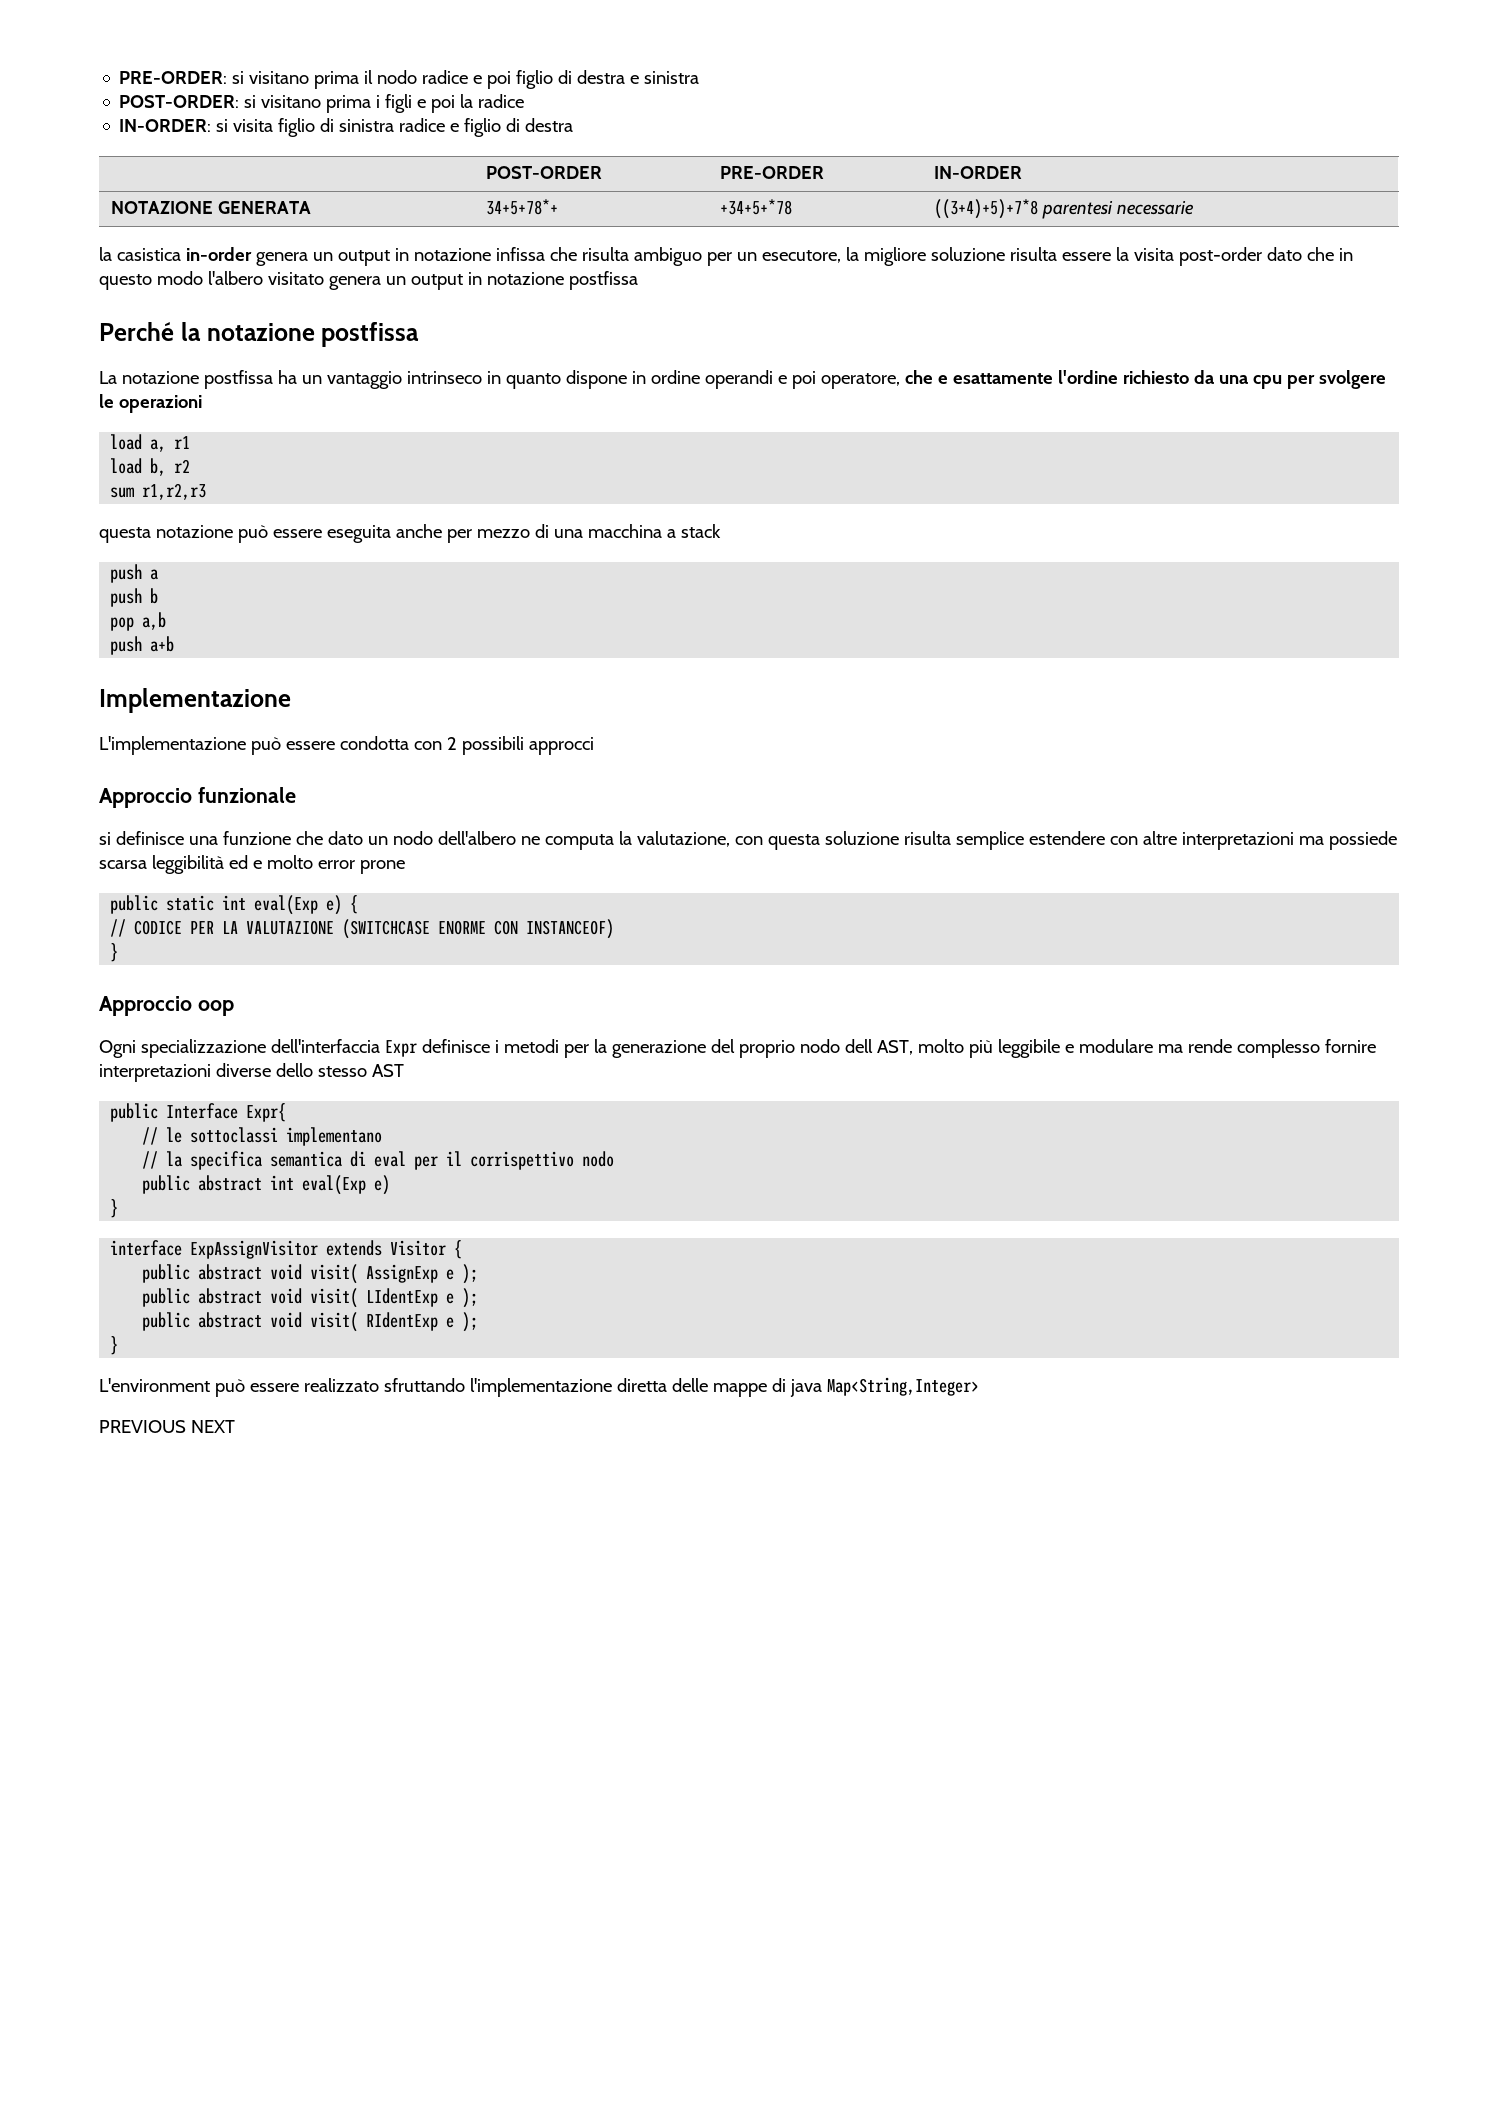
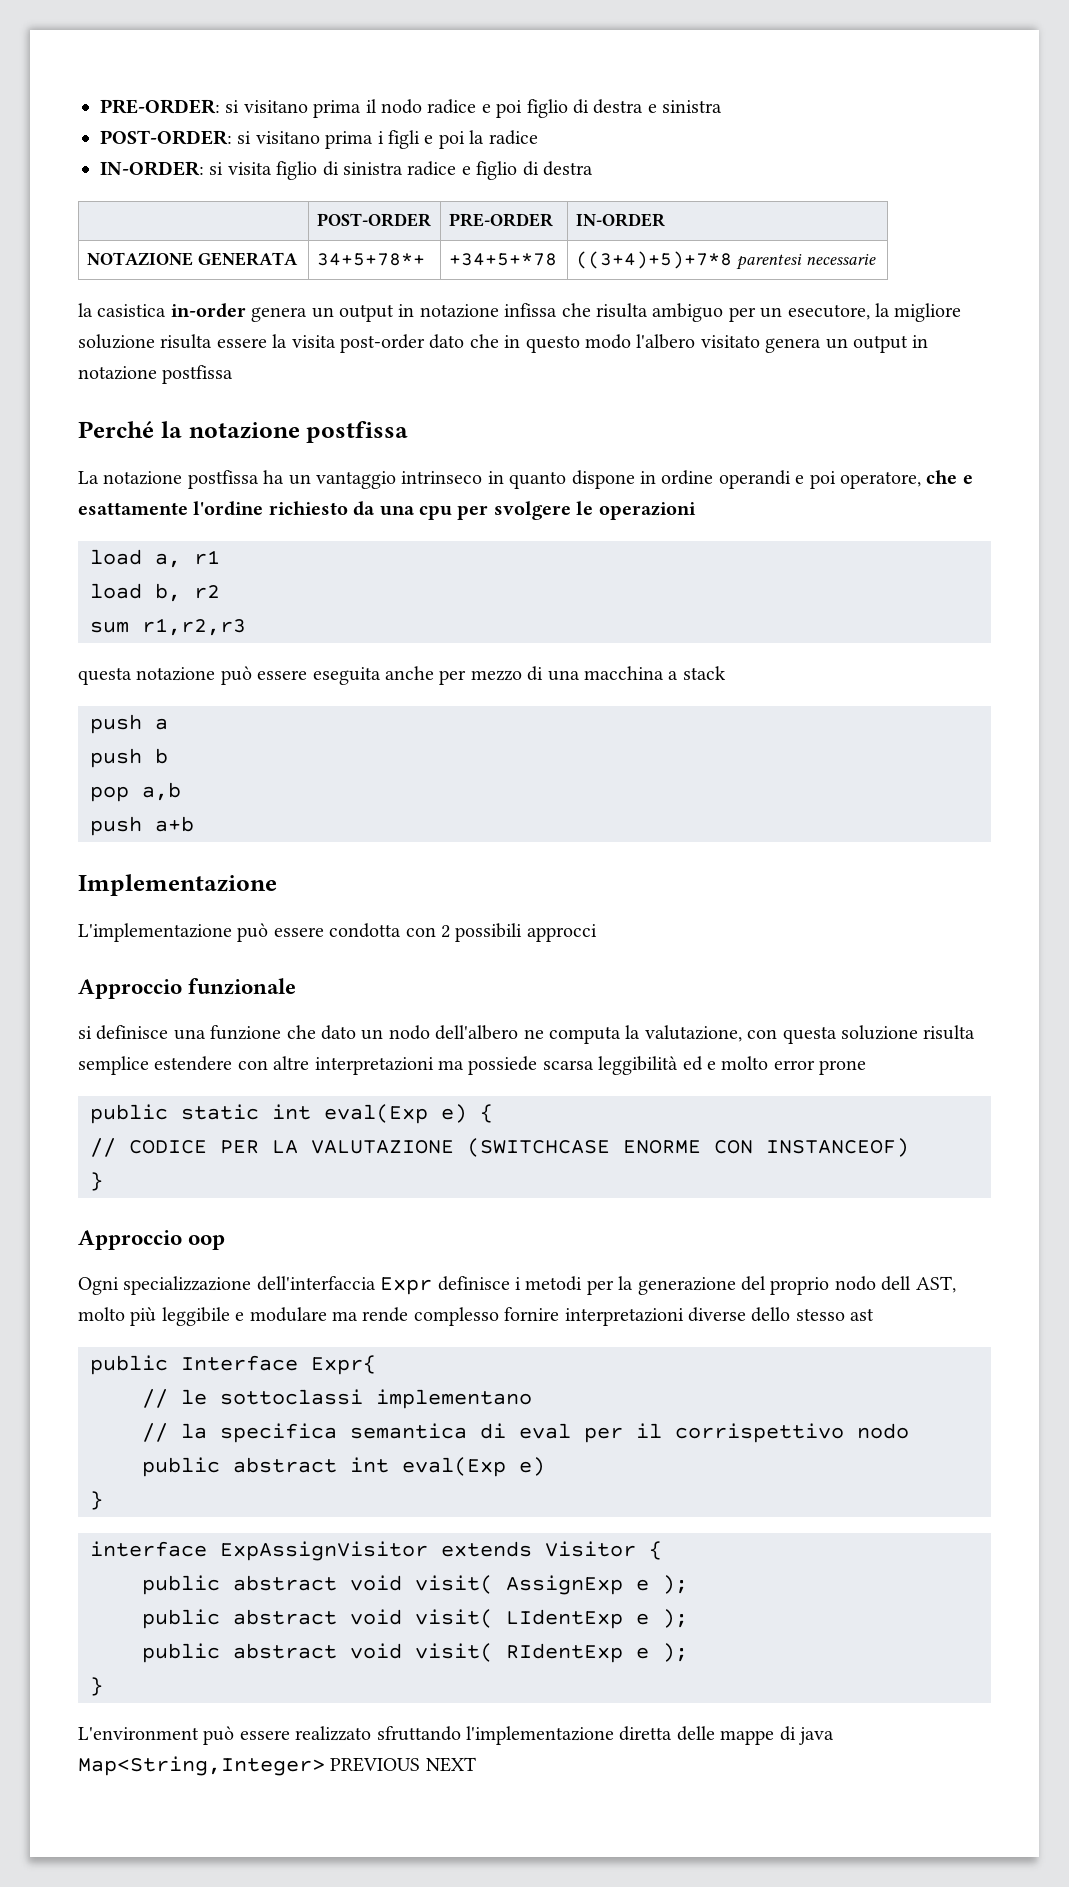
[371,1064,404,1077] AST -> [850,1308,875,1321] ast
(979, 1386) // -> (325, 1766) none

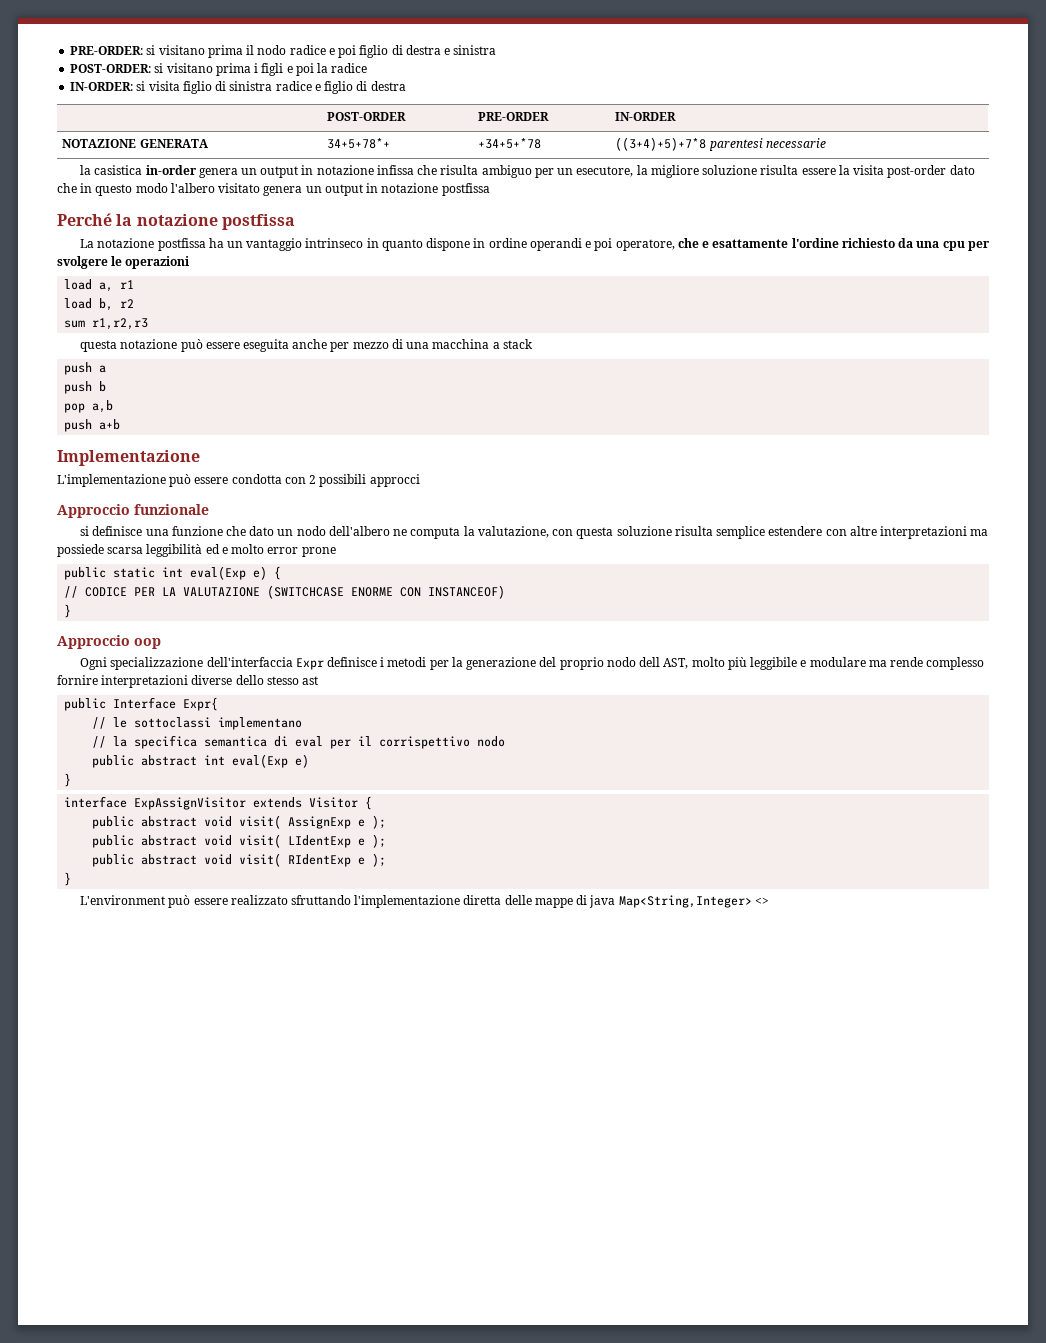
[330,1757,476,1772] PREVIOUS NEXT -> [754,897,769,905] <>

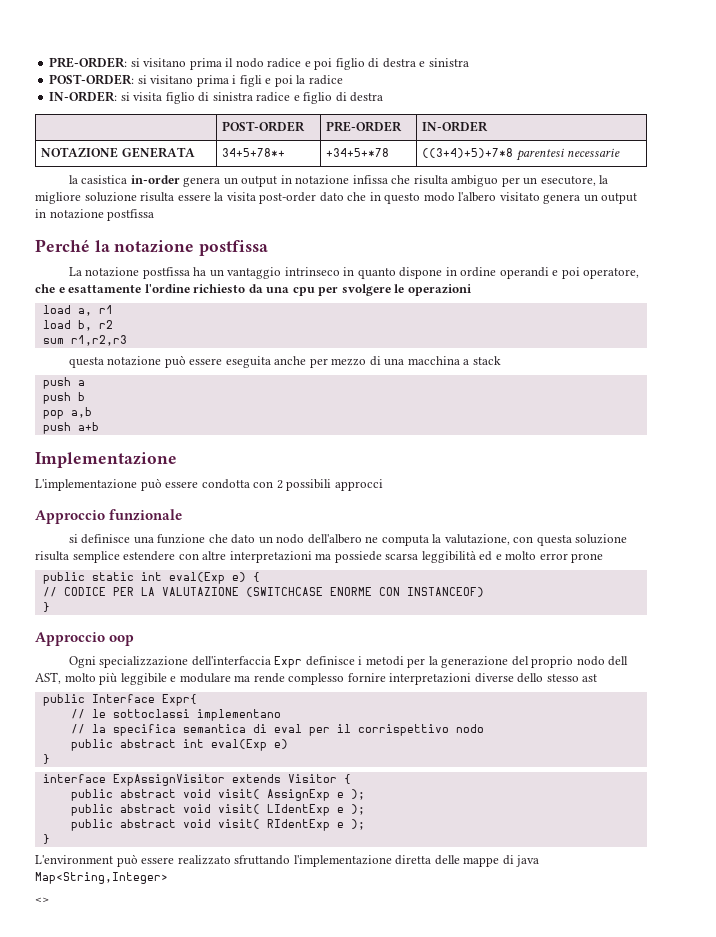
(752, 901) none -> (168, 878) //

